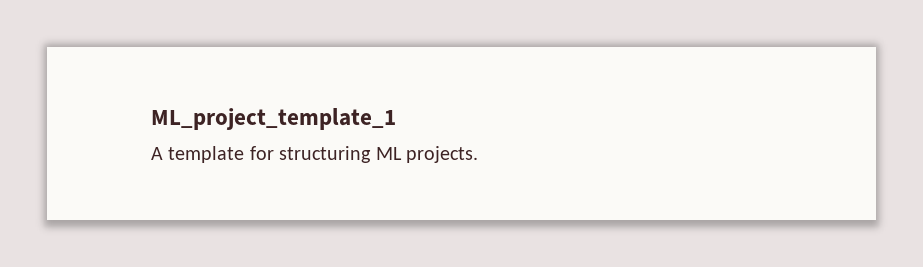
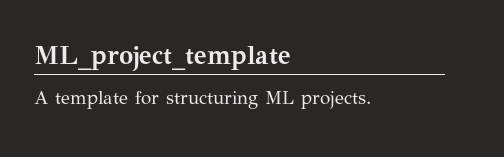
[151,108,396,130] ML_project_template_1 -> [34,46,291,71] ML_project_template

